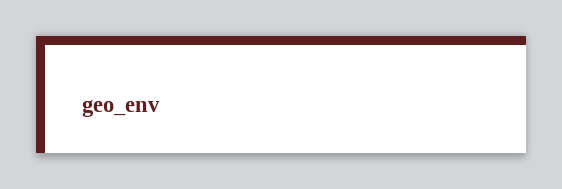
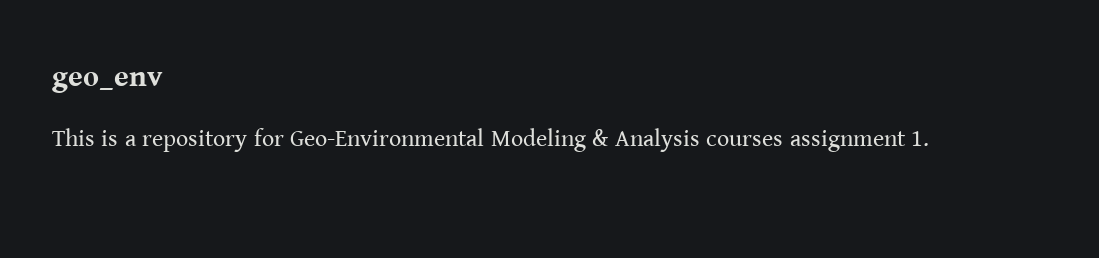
(160, 108) none -> [52,128,930,152] // This is a repository for Geo-Environmental Modeling & Analysis courses assignment 1.

